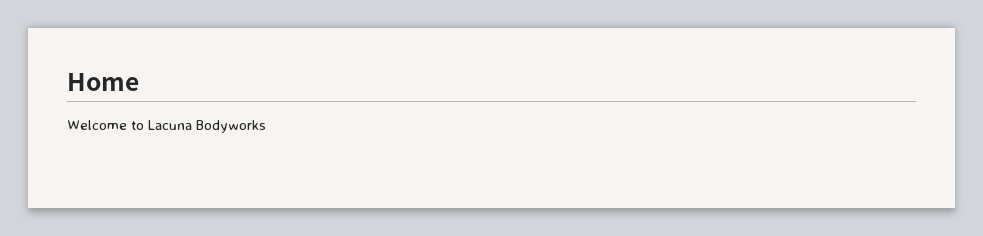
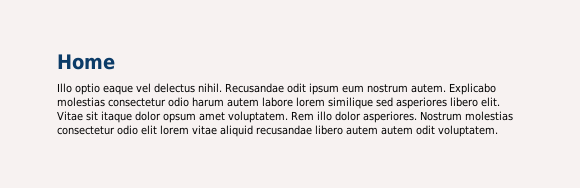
[67,120,266,133] Welcome to Lacuna Bodyworks -> [57,83,496,95] [57,97,500,109] [57,111,513,123] [57,125,498,137] Illo optio eaque vel delectus nihil. Recusandae odit ipsum eum nostrum autem. Explicabo molestias consectetur odio harum autem labore lorem similique sed asperiores libero elit. Vitae sit itaque dolor opsum amet voluptatem. Rem illo dolor asperiores. Nostrum molestias consectetur odio elit lorem vitae aliquid recusandae libero autem autem odit voluptatem.

